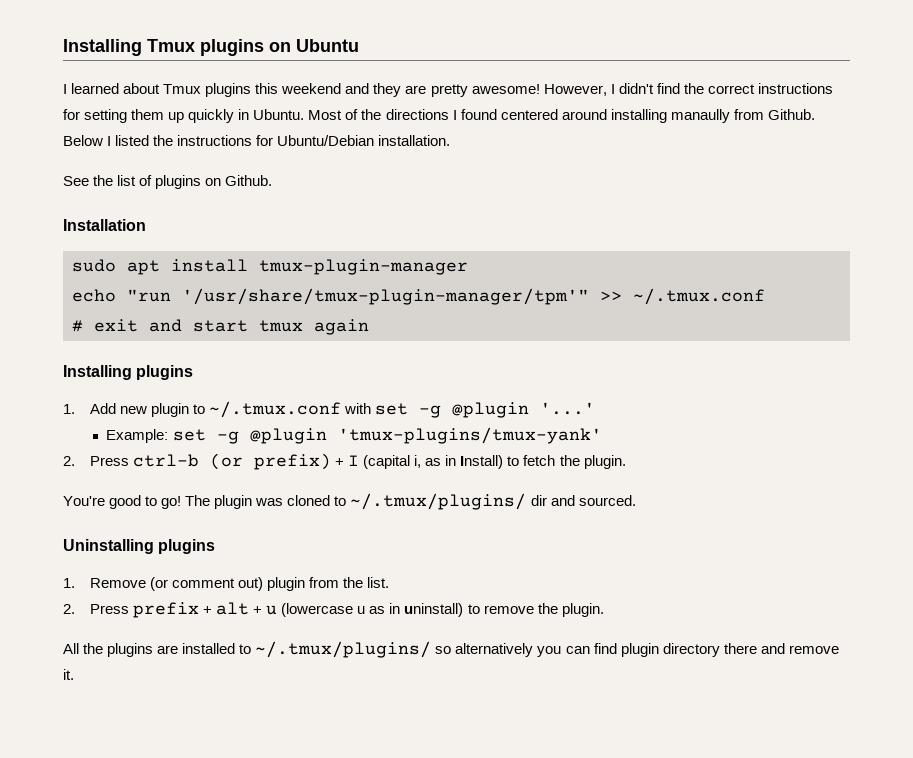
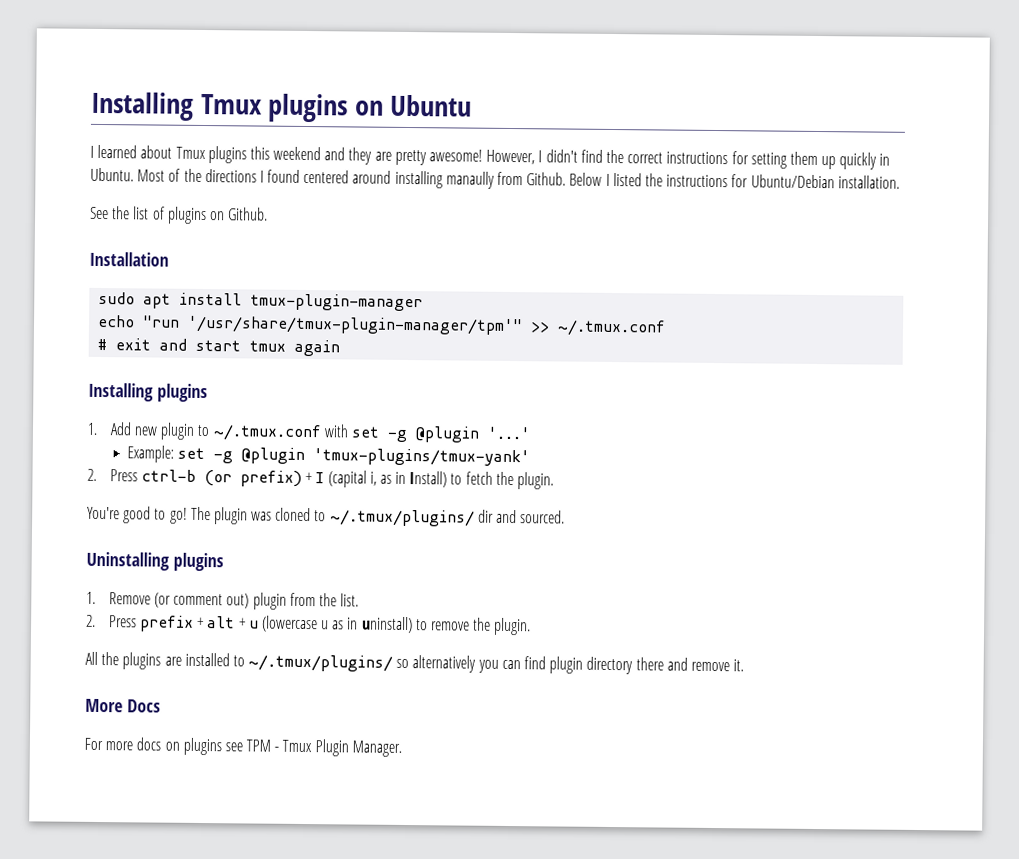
(74, 674) none -> [85,698,161,713] [84,737,402,757] // More Docs // For more docs on plugins see TPM - Tmux Plugin Manager.

